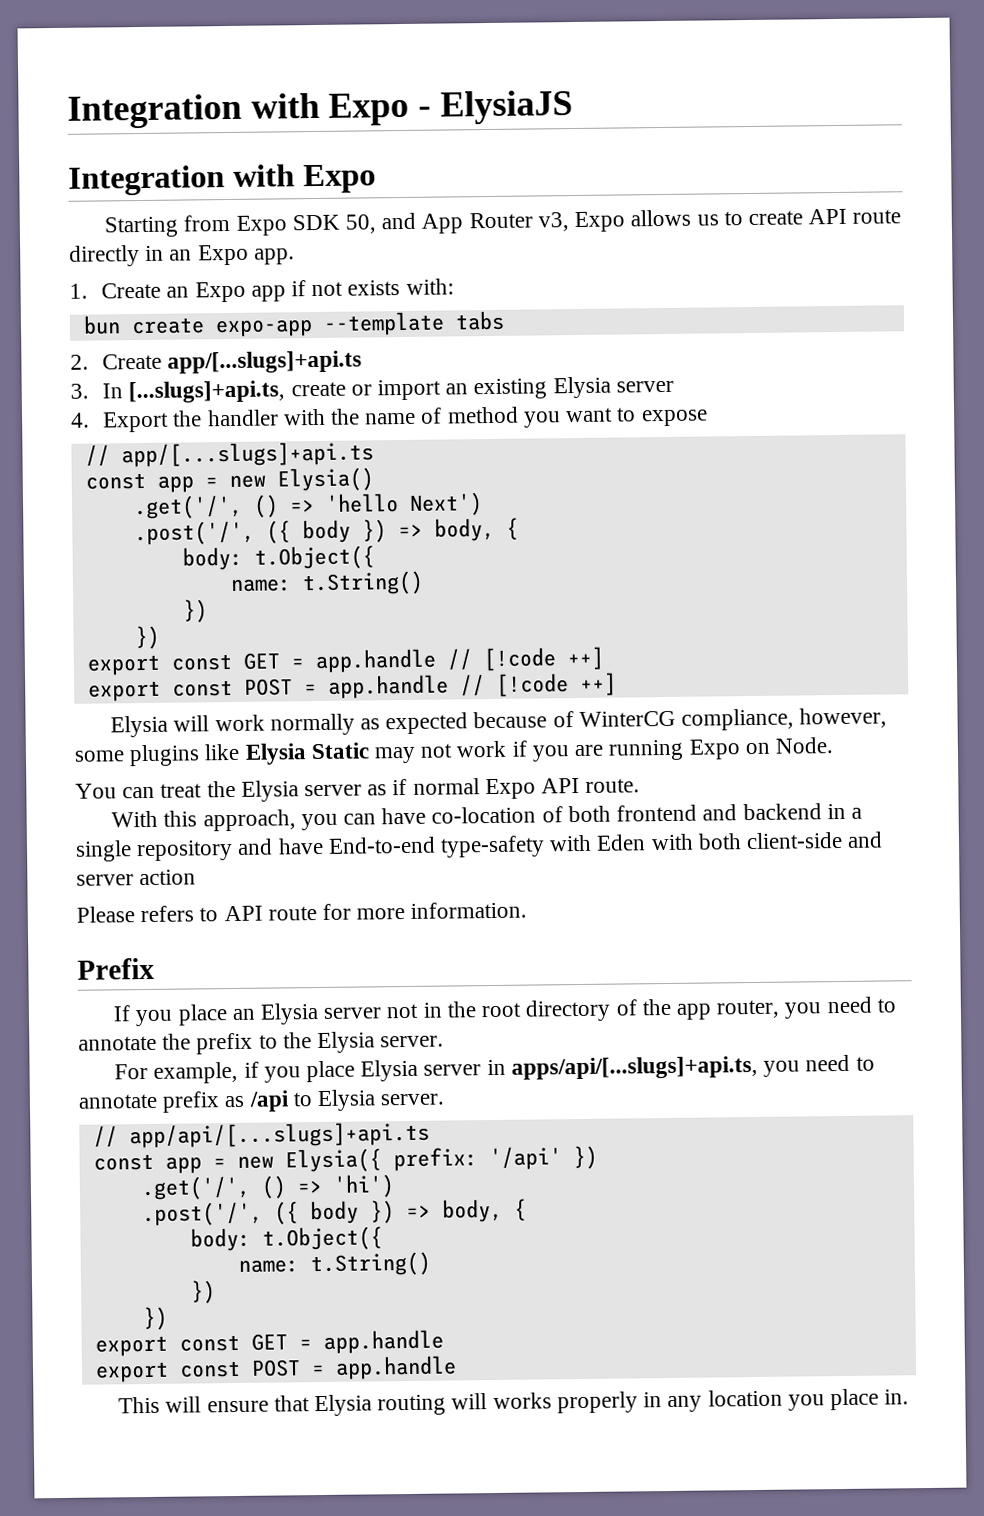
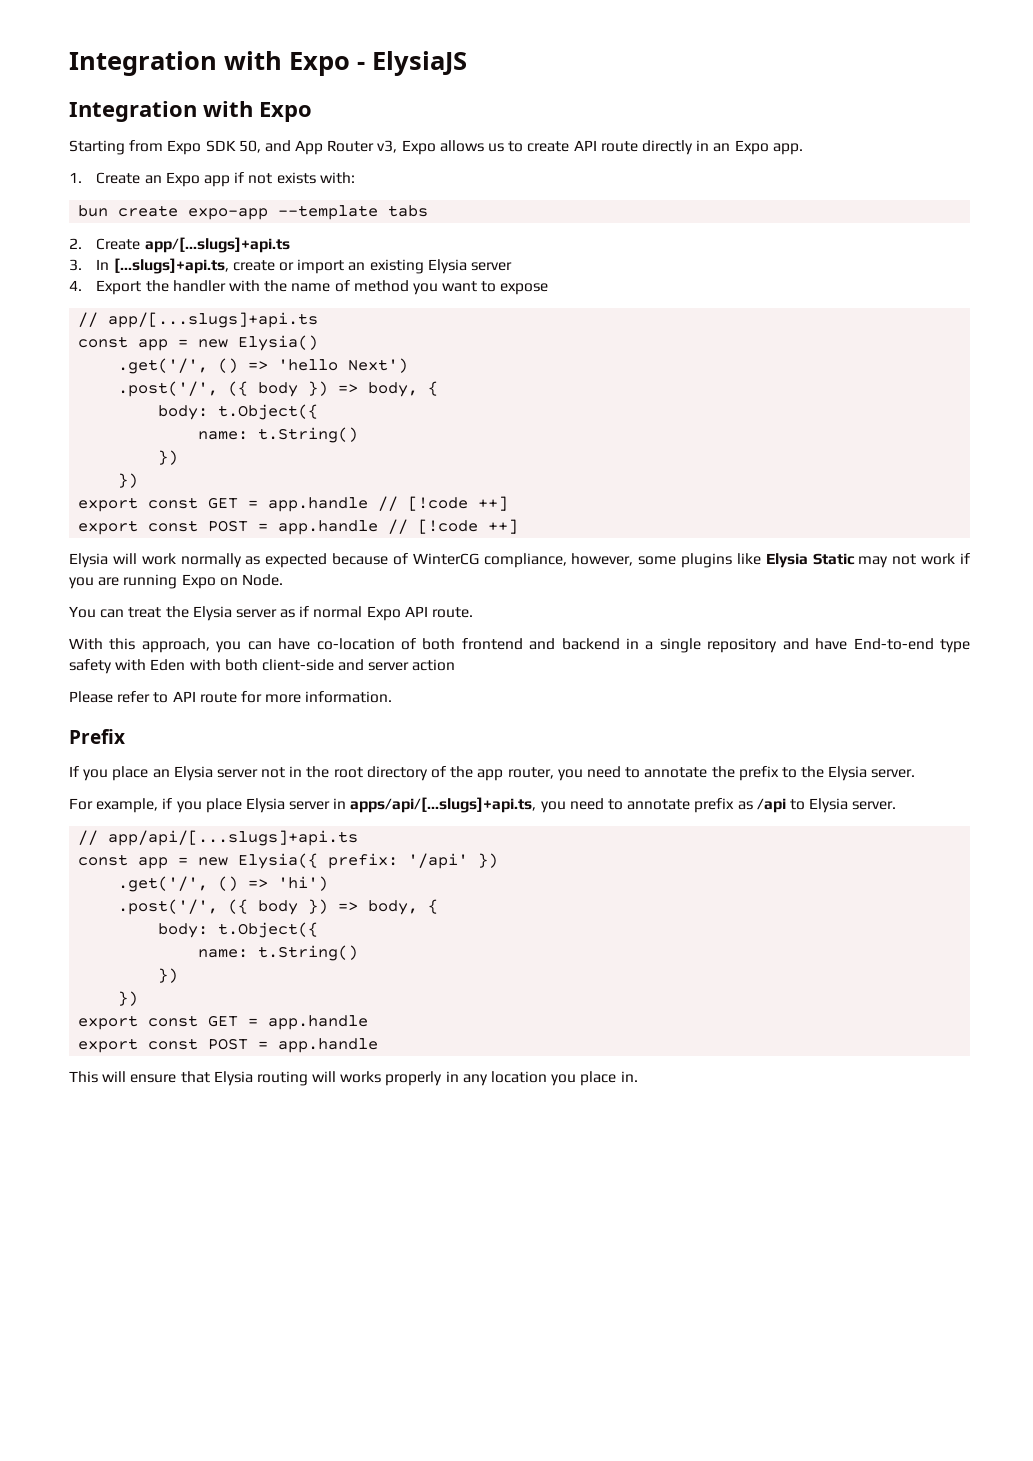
[440,835,546,858] type-safety -> [940,639,971,653] [69,659,112,674] type safety
[140,905,195,923] refers -> [117,691,151,703] refer

